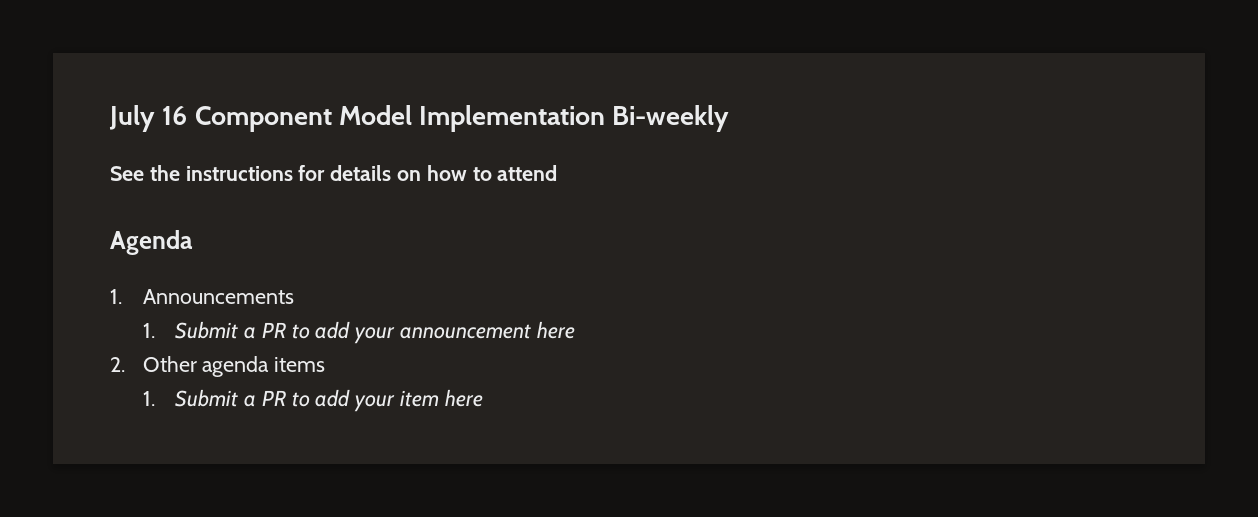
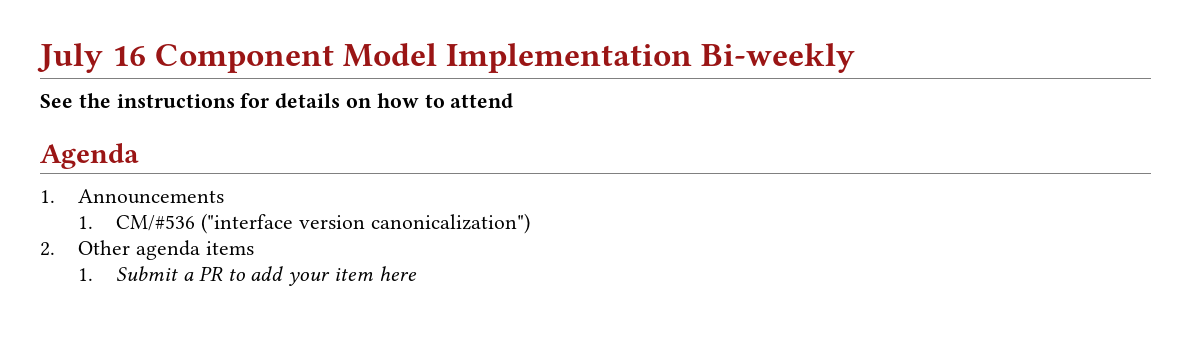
[175,321,575,344] Submit a PR to add your announcement here -> [116,213,530,234] CM/#536 ("interface version canonicalization")

